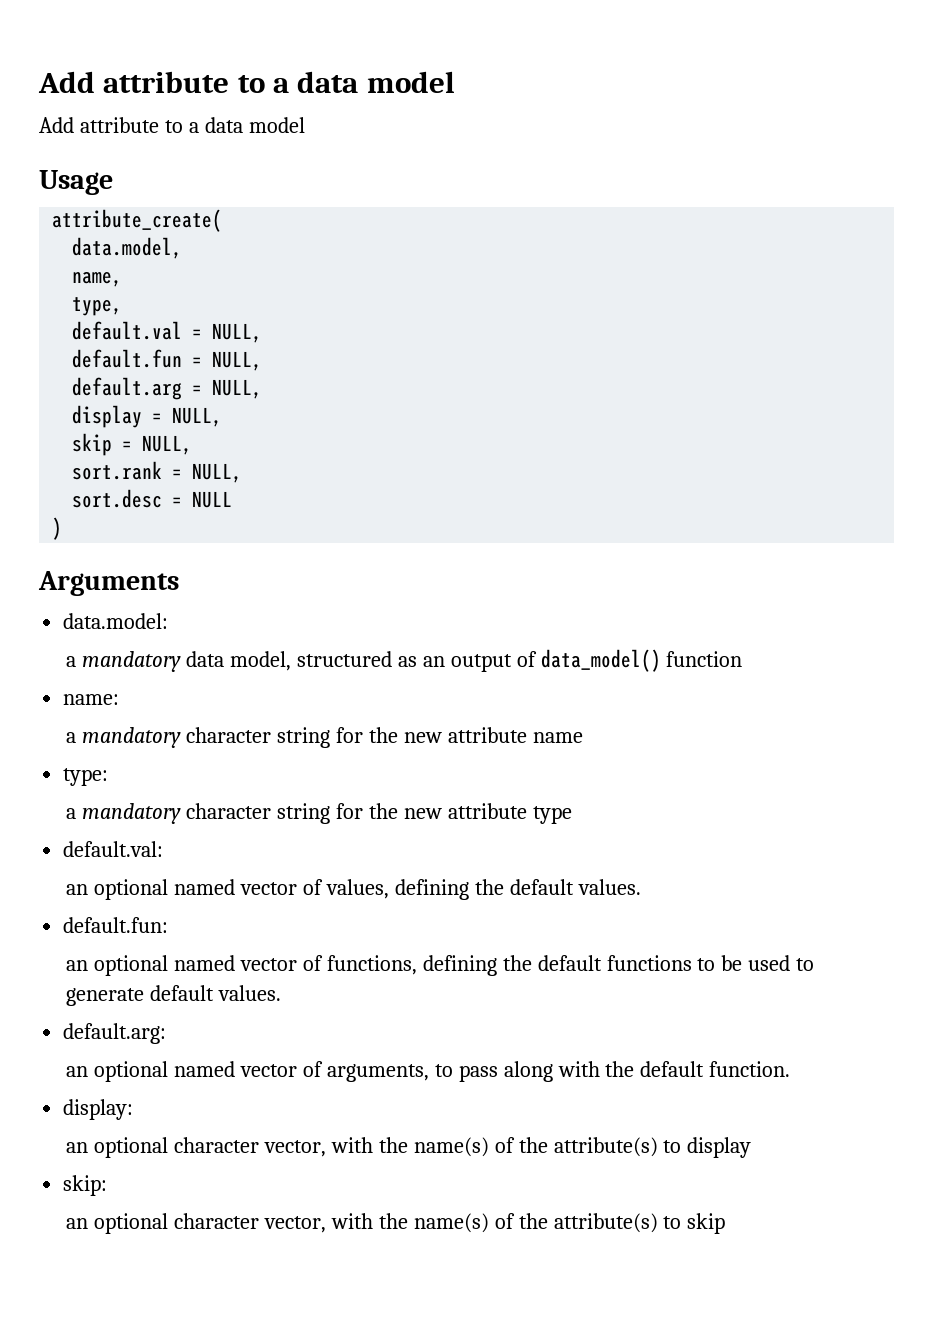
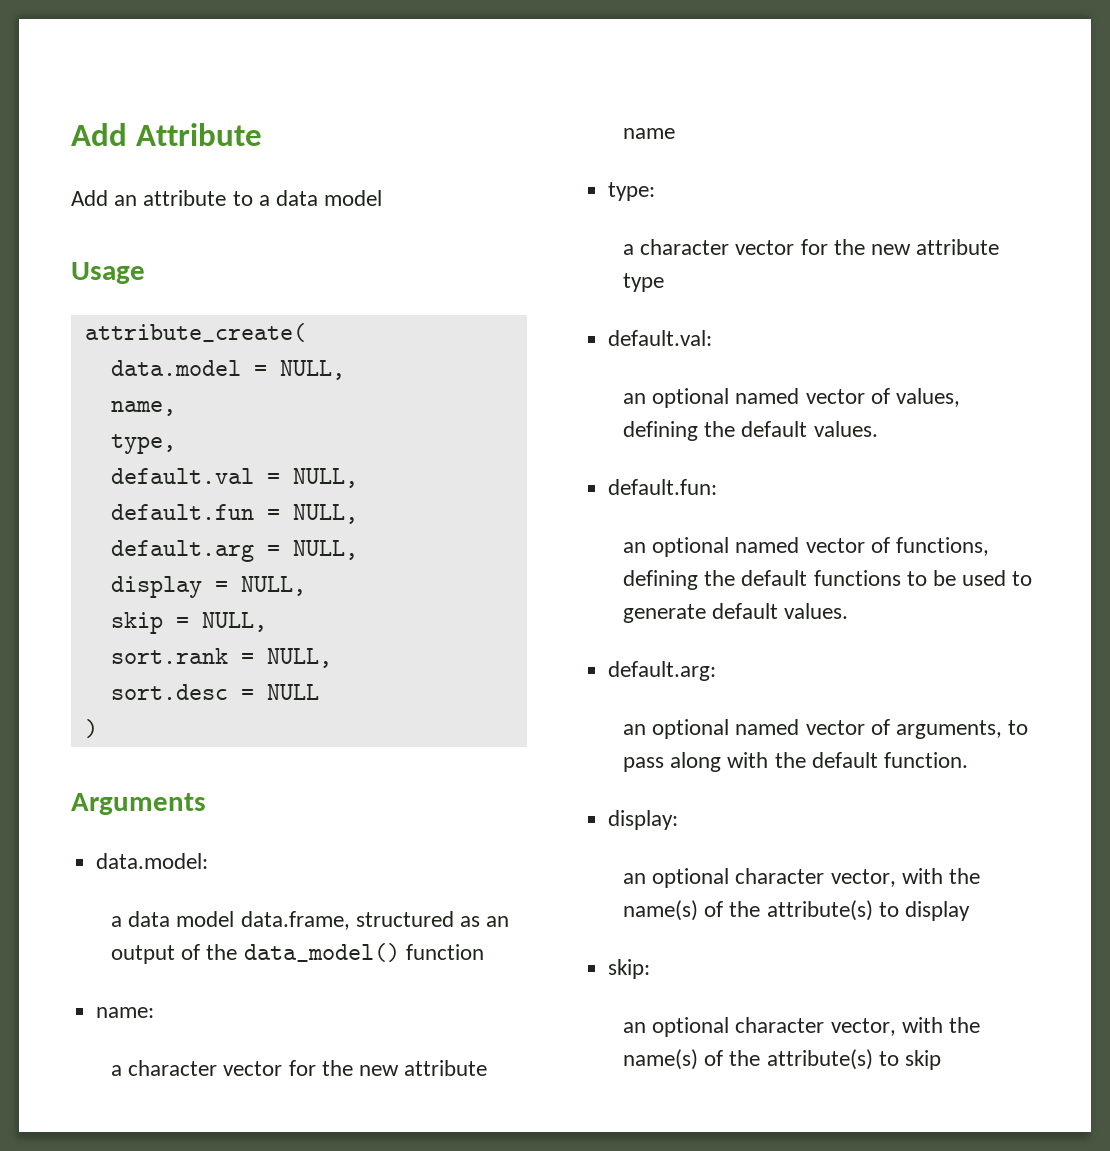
[38,71,455,93] [39,117,74,133] Add attribute to a data model // Add -> [71,123,262,146] [71,190,138,206] Add Attribute // Add an
[72,237,183,259] data.model, -> [110,360,345,380] data.model = NULL,
[82,651,291,672] mandatory data model, -> [128,911,350,930] data model data.frame,
(537, 659) none -> [206,944,238,960] the
[82,727,330,748] mandatory character string -> [128,1060,283,1076] character vector
[82,803,330,824] mandatory character string -> [640,239,795,255] character vector

